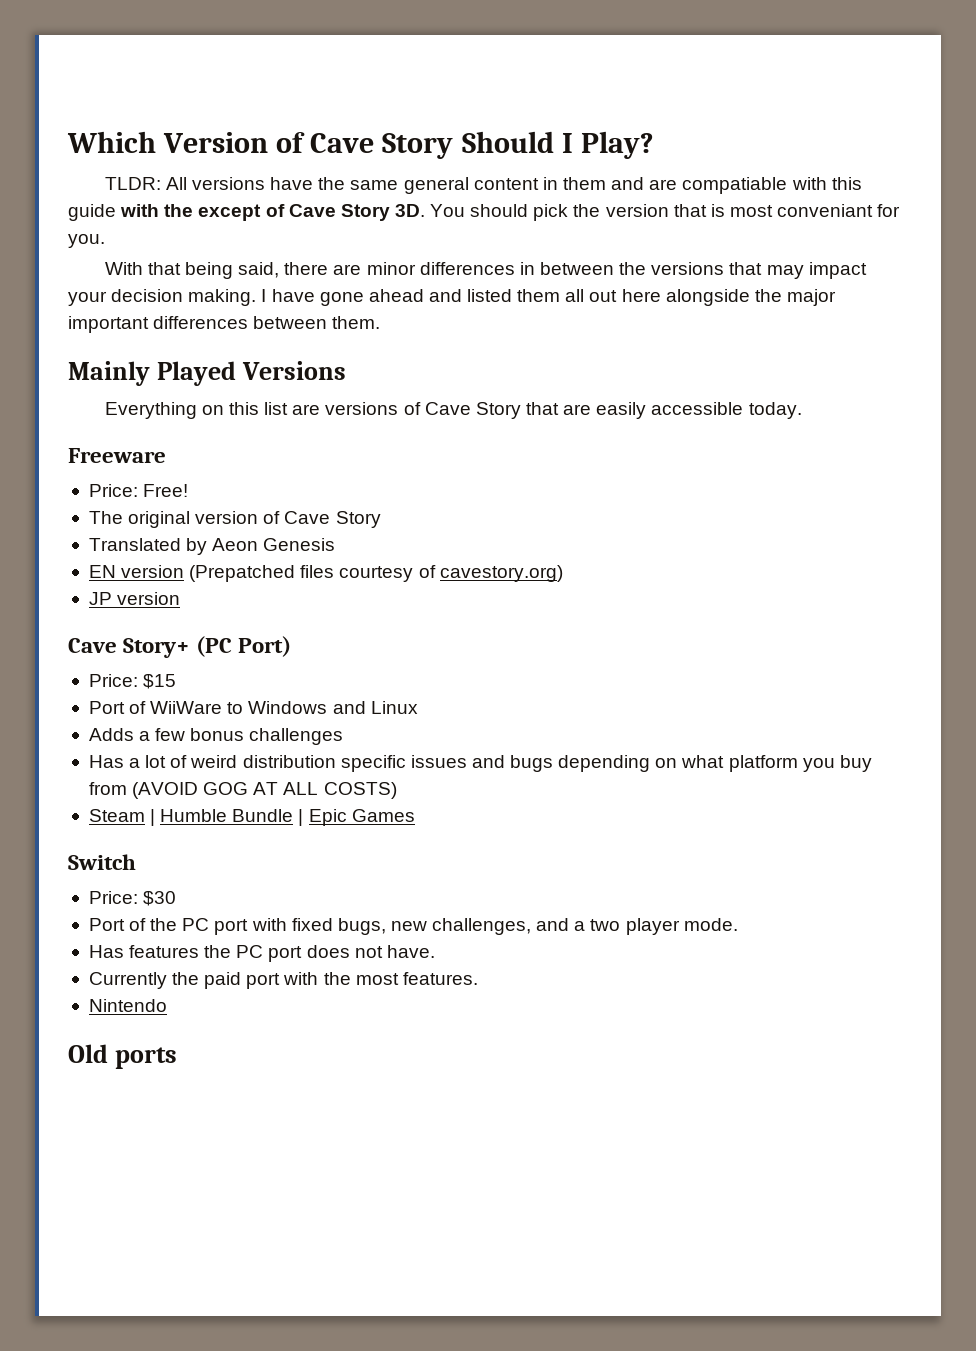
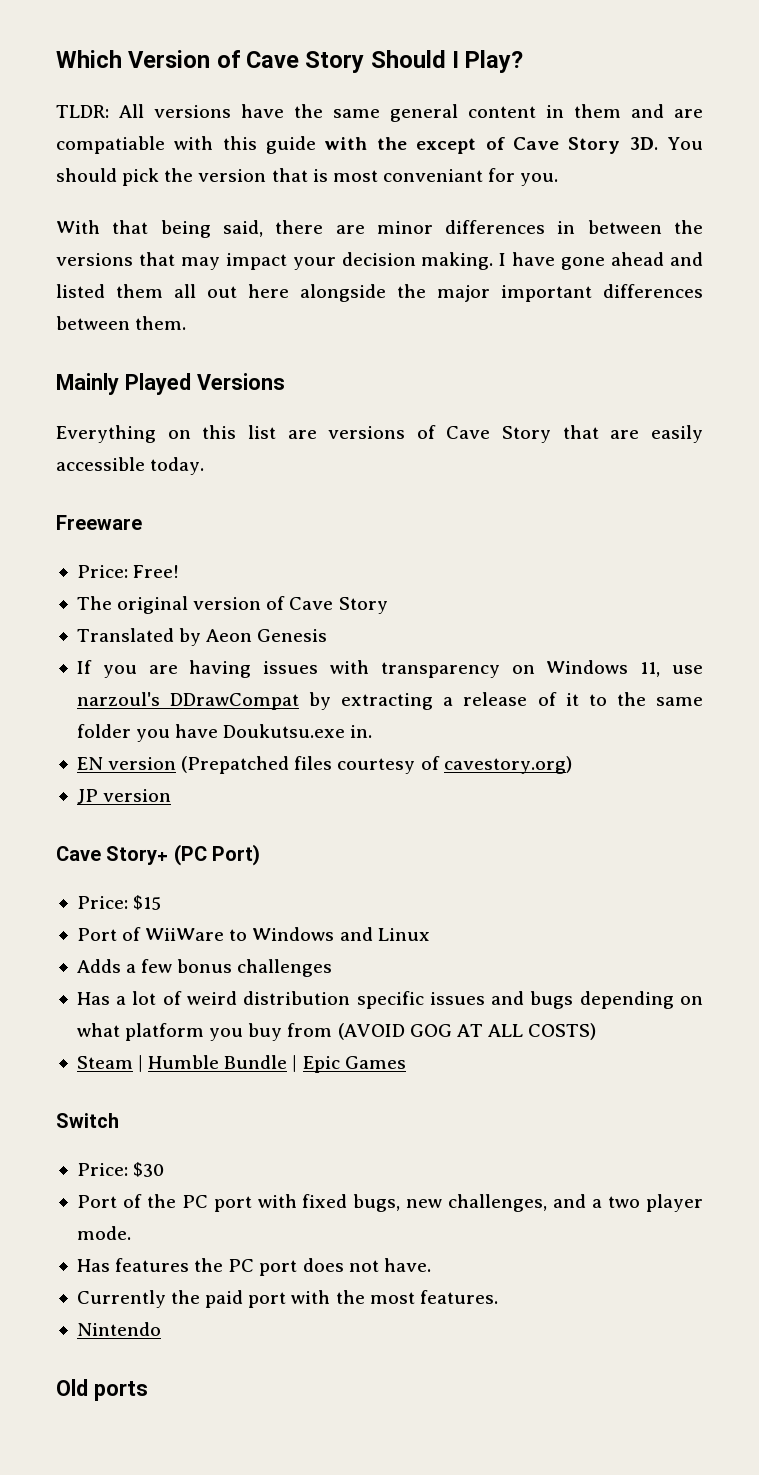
(336, 544) none -> [76,660,704,678] [76,692,704,710] [76,724,373,742] // If you are having issues with transparency on Windows 11, use narzoul's DDrawCompat by extracting a release of it to the same folder you have Doukutsu.exe in.

